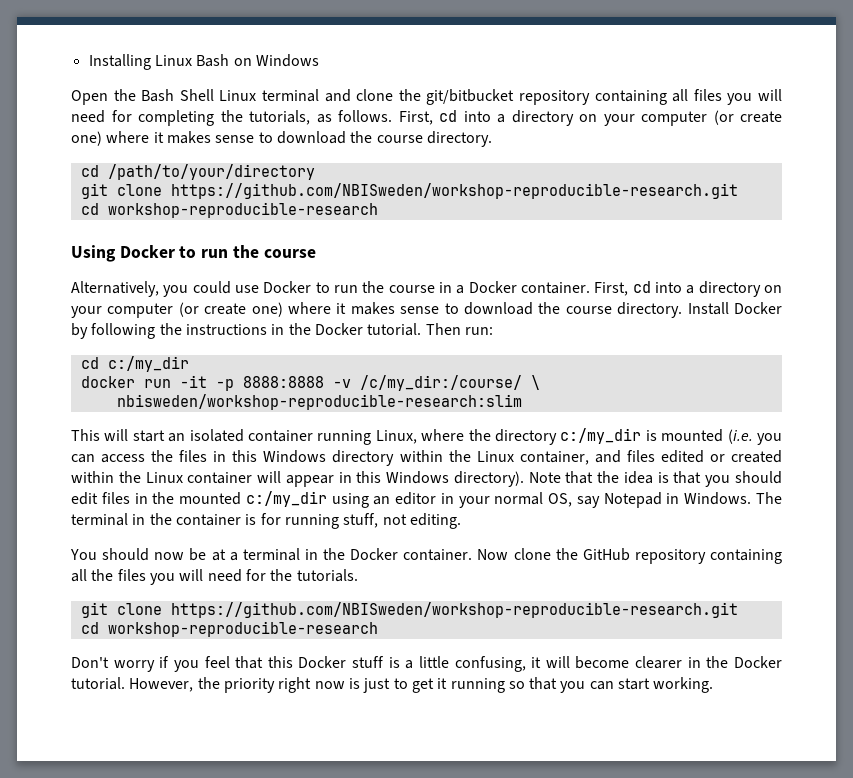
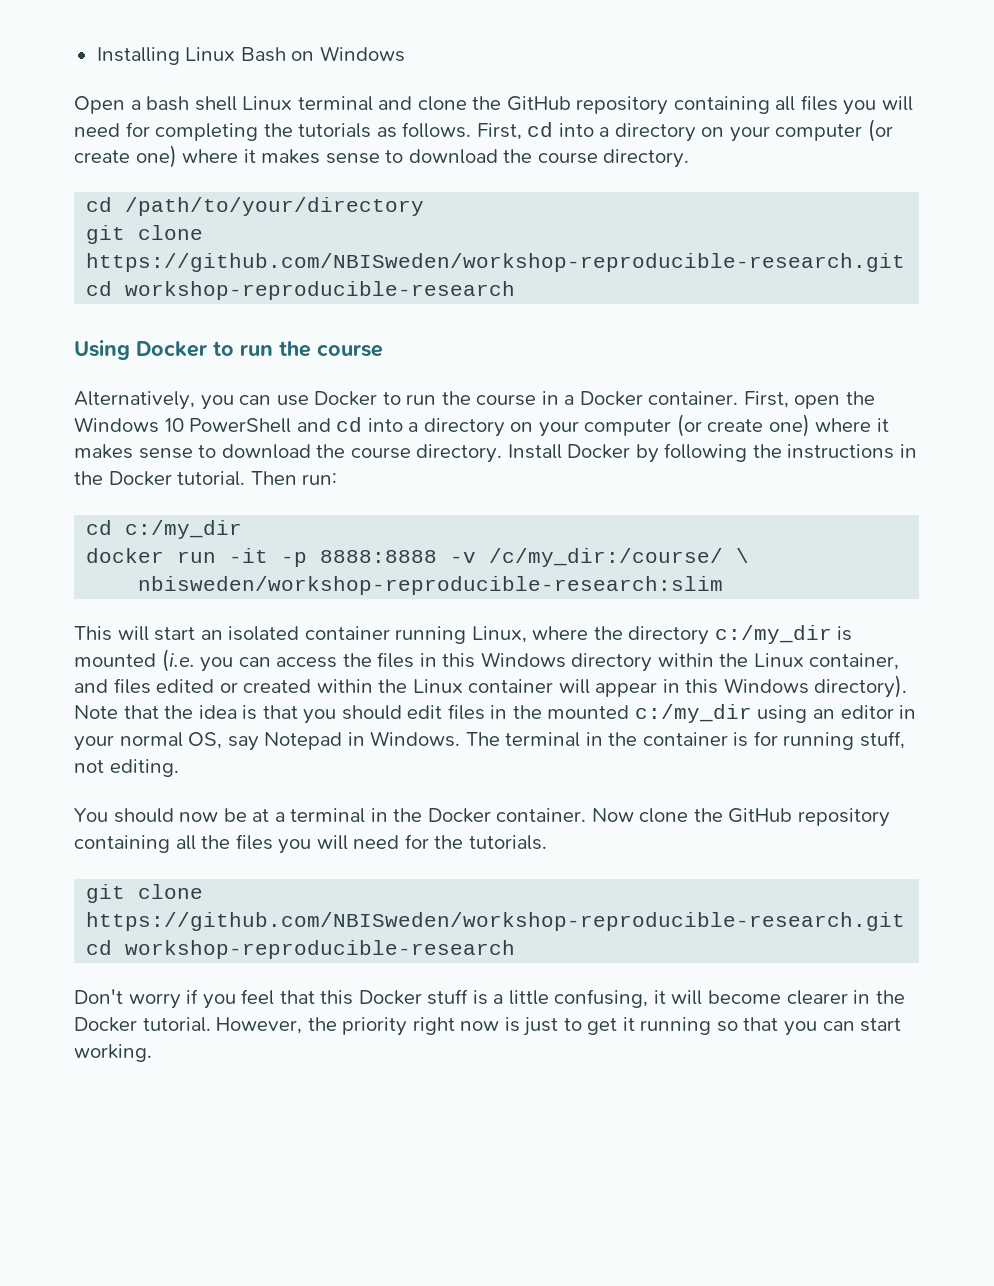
[113,89,214,102] the Bash Shell -> [130,96,237,111] a bash shell
[426,89,515,105] git/bitbucket -> [506,96,571,111] GitHub
[249,110,310,125] tutorials, -> [298,123,372,138] tutorials
[192,281,231,294] could -> [239,395,272,405] can
(629, 289) none -> [794,391,876,409] [74,417,331,433] open the Windows 10 PowerShell and

